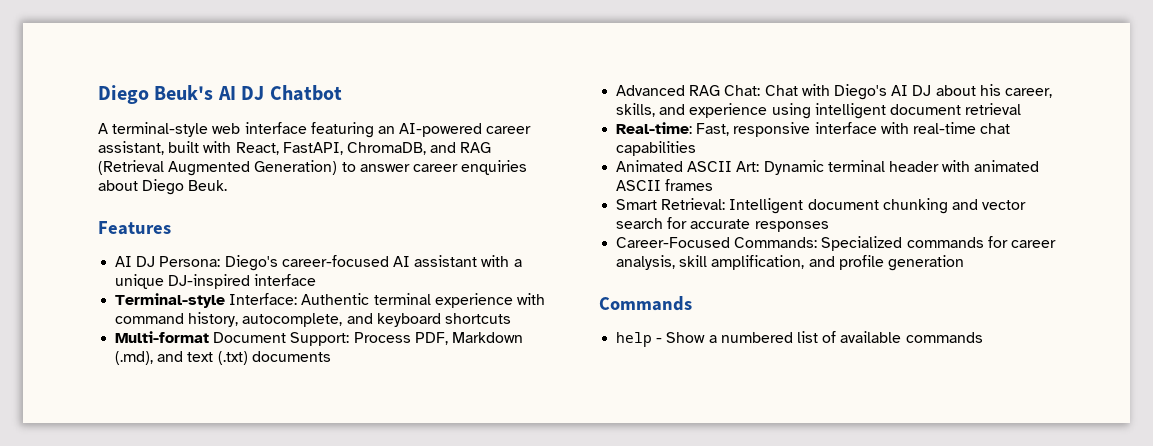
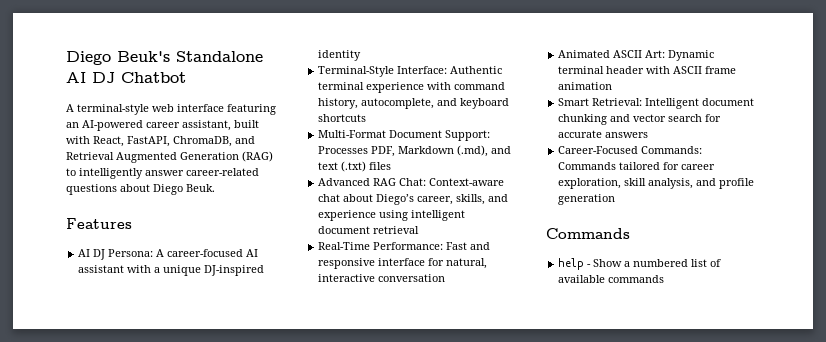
(214, 92) none -> [176,51,263,62] Standalone
[460,142,492,153] [98,160,528,176] RAG (Retrieval Augmented Generation) to answer career enquiries -> [66,151,273,163] [66,168,259,179] [66,184,117,195] Retrieval Augmented Generation (RAG) to intelligently answer career-related questions
[224,255,278,271] Diego's -> [156,249,165,257] A
[254,274,317,286] [115,293,226,308] interface // Terminal-style -> [318,50,362,61] [318,66,395,77] identity // Terminal-Style
[115,331,210,343] Multi-format -> [318,130,387,138] Multi-Format
[353,332,411,343] Process -> [318,146,369,154] Processes
[251,351,331,362] documents -> [369,162,392,170] files
[764,84,1001,100] Chat with Diego's AI DJ about his -> [429,178,505,186] [318,194,415,205] Context-aware chat about Diego’s
[616,122,1011,137] [616,141,697,156] Real-time: Fast, responsive interface with real-time chat capabilities -> [318,242,491,250] [318,258,488,269] [318,274,446,282] Real-Time Performance: Fast and responsive interface for natural, interactive conversation
[974,160,1040,172] [616,179,714,191] animated ASCII frames -> [673,66,737,74] [558,82,613,90] ASCII frame animation
[754,221,829,232] responses -> [605,132,649,138] answers
[821,236,1056,251] [616,255,805,270] Specialized commands for career analysis, skill amplification, -> [558,162,716,170] [558,178,694,189] Commands tailored for career exploration, skill analysis,

